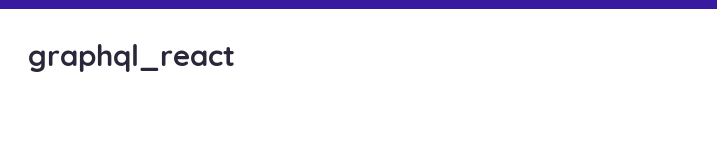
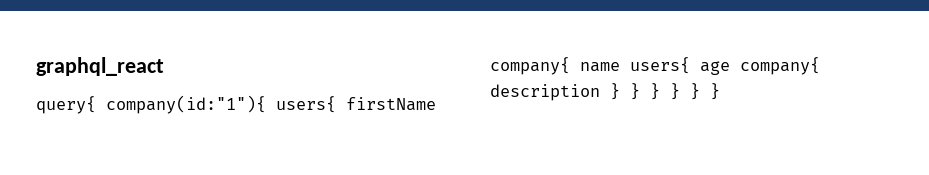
(235, 58) none -> [36,95,436,114] [490,57,820,75] [490,83,720,101] // query{ company(id:"1"){ users{ firstName company{ name users{ age company{ description } } } } } }

